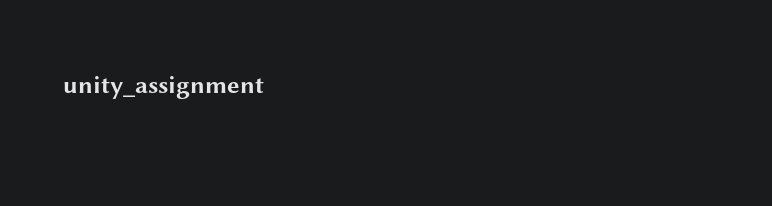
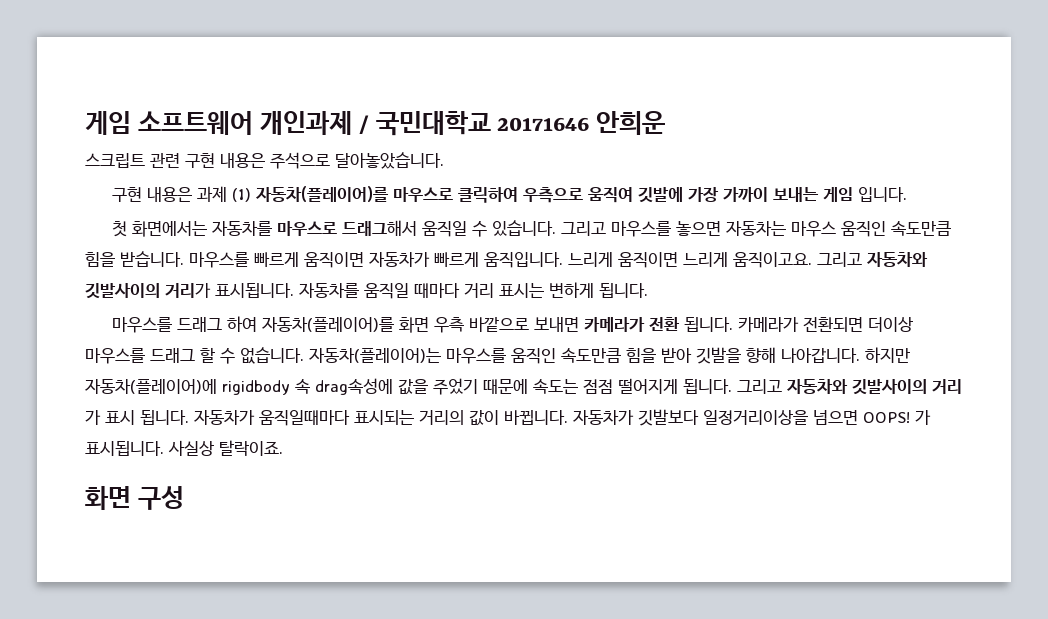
[63,76,264,99] unity_assignment -> [85,111,666,136] [85,152,444,169] [111,186,907,203] [111,220,951,237] [85,251,928,268] [85,282,648,299] [111,316,913,333] [85,347,910,364] [85,378,962,395] [85,409,931,426] [85,440,283,456] [85,486,184,510] 게임 소프트웨어 개인과제 / 국민대학교 20171646 안희운 // 스크립트 관련 구현 내용은 주석으로 달아놓았습니다. // 구현 내용은 과제 (1) 자동차(플레이어)를 마우스로 클릭하여 우측으로 움직여 깃발에 가장 가까이 보내는 게임 입니다. // 첫 화면에서는 자동차를 마우스로 드래그해서 움직일 수 있습니다. 그리고 마우스를 놓으면 자동차는 마우스 움직인 속도만큼 힘을 받습니다. 마우스를 빠르게 움직이면 자동차가 빠르게 움직입니다. 느리게 움직이면 느리게 움직이고요. 그리고 자동차와 깃발사이의 거리가 표시됩니다. 자동차를 움직일 때마다 거리 표시는 변하게 됩니다. // 마우스를 드래그 하여 자동차(플레이어)를 화면 우측 바깥으로 보내면 카메라가 전환 됩니다. 카메라가 전환되면 더이상 마우스를 드래그 할 수 없습니다. 자동차(플레이어)는 마우스를 움직인 속도만큼 힘을 받아 깃발을 향해 나아갑니다. 하지만 자동차(플레이어)에 rigidbody 속 drag속성에 값을 주었기 때문에 속도는 점점 떨어지게 됩니다. 그리고 자동차와 깃발사이의 거리 가 표시 됩니다. 자동차가 움직일때마다 표시되는 거리의 값이 바뀝니다. 자동차가 깃발보다 일정거리이상을 넘으면 OOPS! 가 표시됩니다. 사실상 탈락이죠. // 화면 구성

